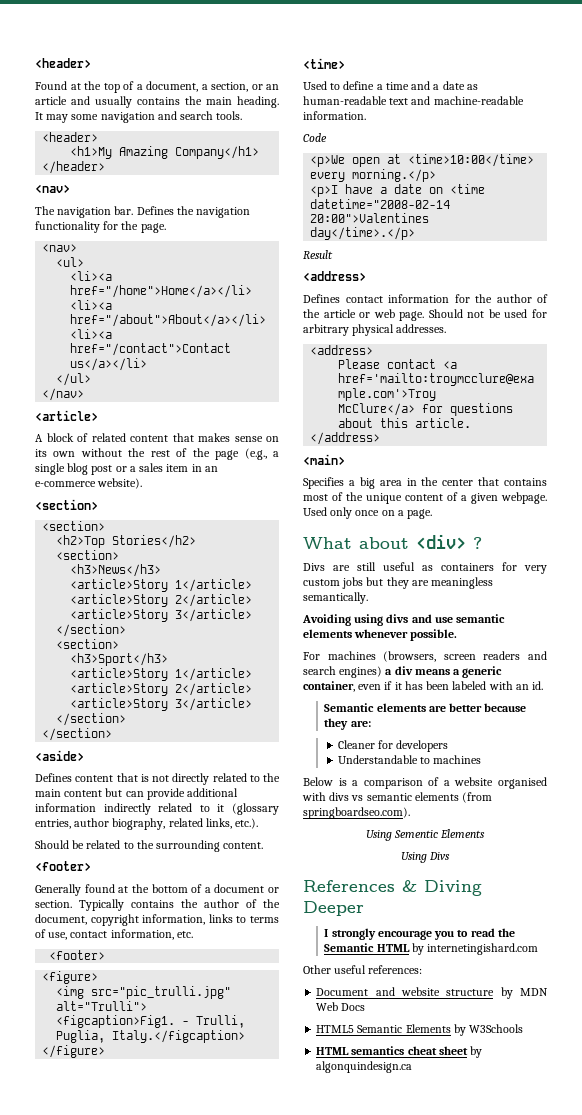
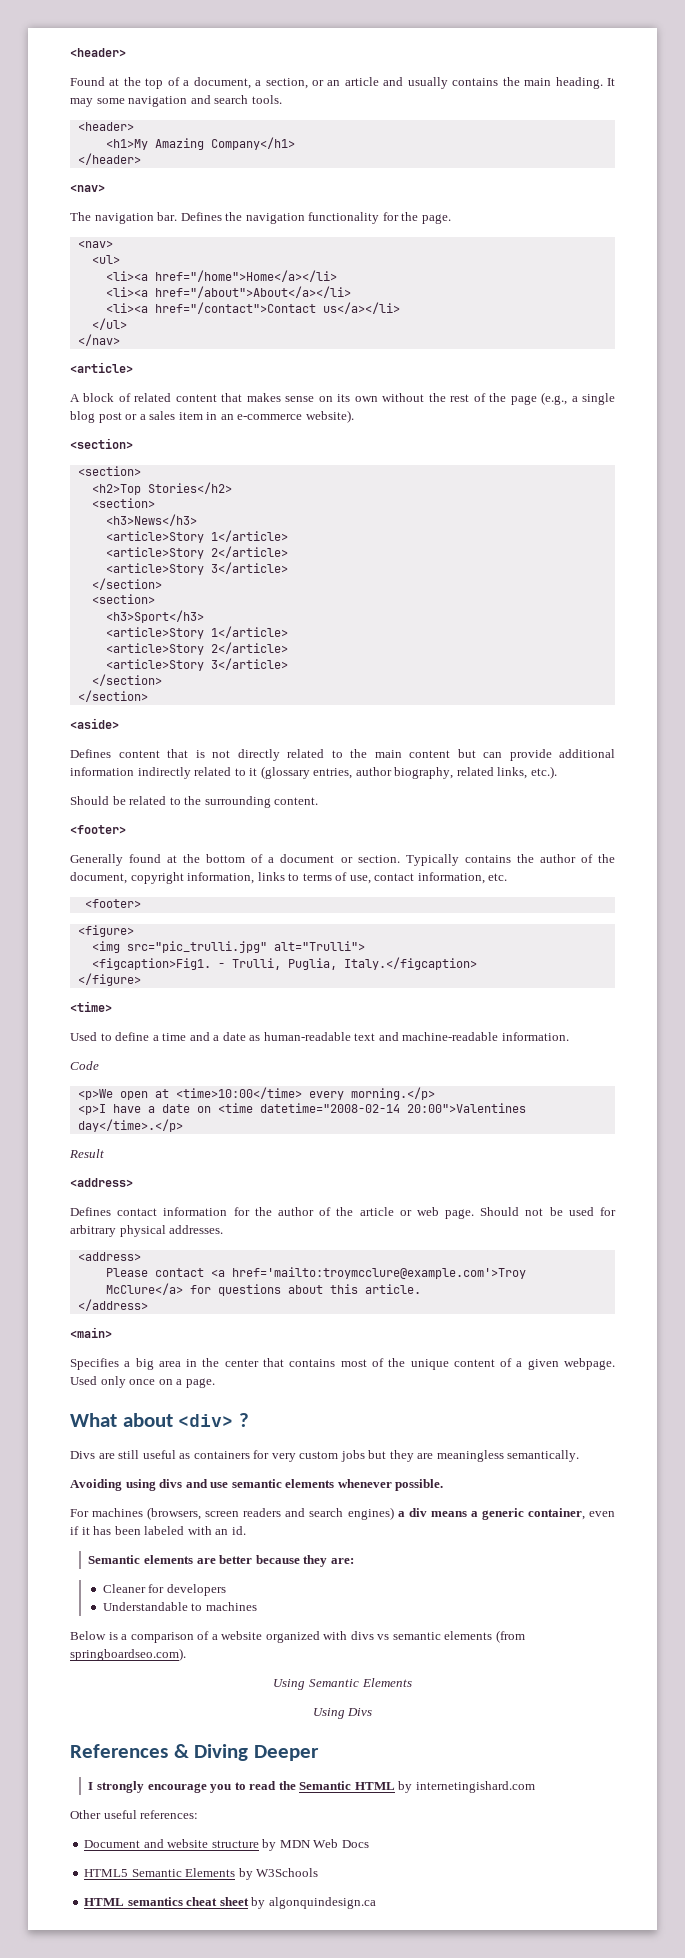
[498,777,547,789] organised -> [265,1631,320,1643] organized
[394,830,438,838] Sementic -> [309,1679,359,1687] Semantic

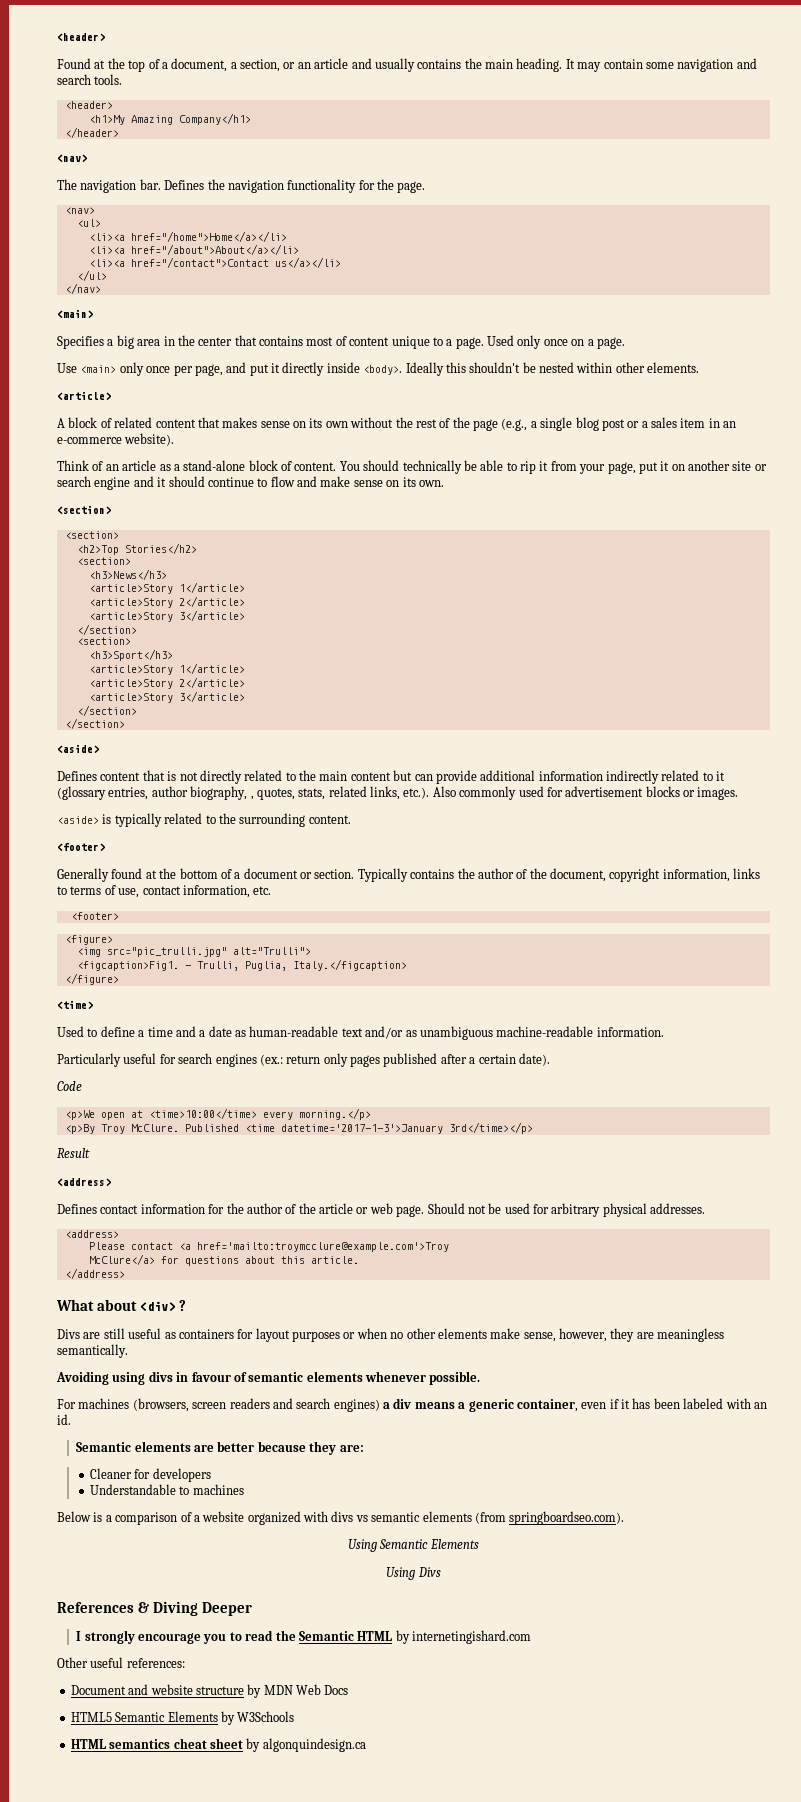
(93, 102) none -> [603,59,643,69] contain
(120, 340) none -> [57,309,93,319] [57,335,625,349] [57,362,700,376] // <main> // Specifies a big area in the center that contains most of content unique to a page. Used only once on a page. // Use <main> only once per page, and put it directly inside <body>. Ideally this shouldn't be nested within other elements.
(354, 416) none -> [57,460,767,474] [57,476,444,490] // Think of an article as a stand-alone block of content. You should technically be able to rip it from your page, put it on another site or search engine and it should continue to flow and make sense on its own.
(454, 773) none -> [250,788,326,800] , quotes, stats,
[70,796,126,805] // Should be -> [432,786,739,800] [57,813,162,827] Also commonly used for advertisement blocks or images. // <aside> is typically
[378,1032,399,1041] and -> [365,1026,493,1040] and/or as unambiguous
(569, 1036) none -> [57,1053,550,1067] // Particularly useful for search engines (ex.: return only pages published after a certain date).
[77,1103,526,1115] [77,1119,183,1132] <p>I have a date on <time datetime="2008-02-14 20:00">Valentines day</time>.</p> -> [64,1122,533,1134] <p>By Troy McClure. Published <time datetime='2017-1-3'>January 3rd</time></p>
[70,1327,112,1338] [70,1358,616,1370] [70,1376,215,1388] // <main> // Specifies a big area in the center that contains most of the unique content of a given webpage. Used only once on a page. -> (125, 1273) none
[271,1450,387,1462] very custom jobs but -> [255,1328,607,1342] layout purposes or when no other elements make sense, however,
[185,1479,229,1488] and use -> [176,1372,247,1382] in favour of

